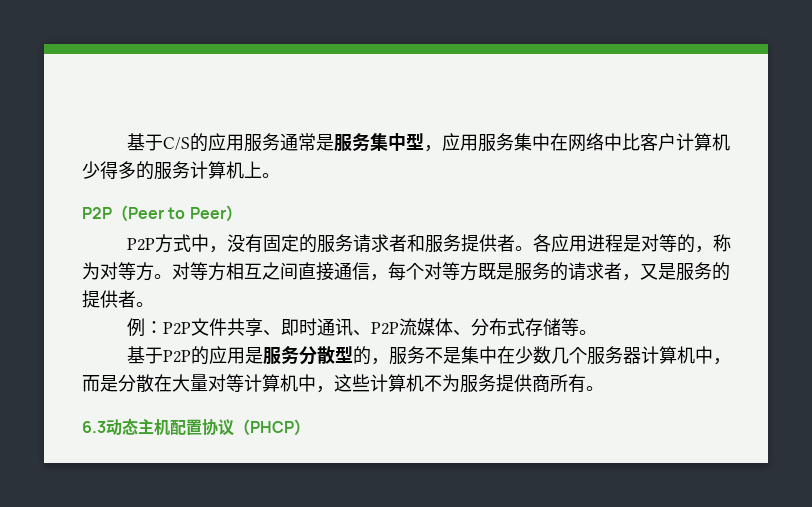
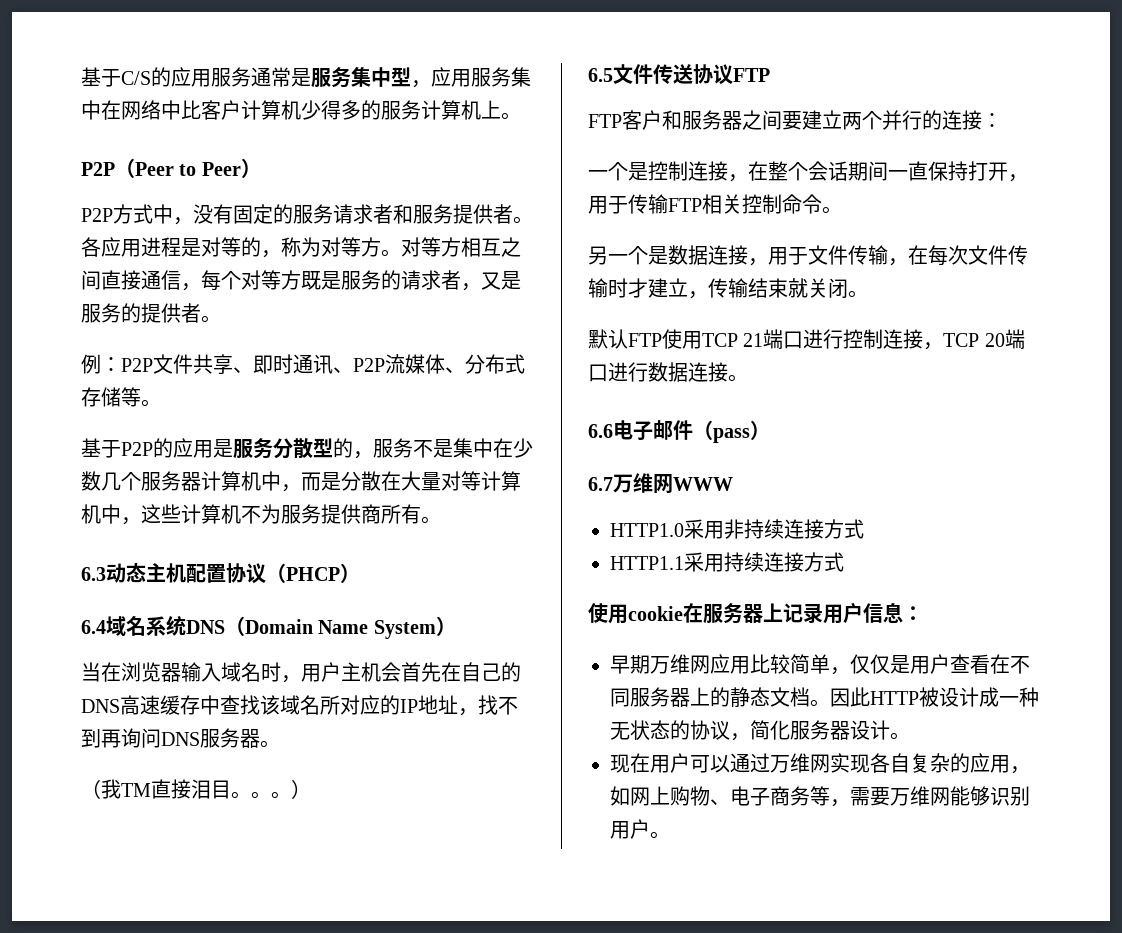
(310, 427) none -> [81,615,456,639] [81,662,521,683] [81,695,518,716] [81,728,280,748] [81,779,311,799] [588,64,770,85] [588,110,1002,130] [588,161,1028,182] [588,194,842,214] [588,245,1028,266] [588,278,868,299] [588,329,1025,350] [588,362,748,382] [588,420,770,443] [588,473,733,494] [610,519,864,539] [610,552,844,572] [588,602,923,624] [610,654,1030,675] [610,687,1039,707] [610,720,910,741] [610,753,1030,774] [610,786,1030,807] [610,819,670,839] // 6.4域名系统DNS（Domain Name System） // 当在浏览器输入域名时，用户主机会首先在自己的DNS高速缓存中查找该域名所对应的IP地址，找不到再询问DNS服务器。 // （我TM直接泪目。。。） // 6.5文件传送协议FTP // FTP客户和服务器之间要建立两个并行的连接： // 一个是控制连接，在整个会话期间一直保持打开，用于传输FTP相关控制命令。 // 另一个是数据连接，用于文件传输，在每次文件传输时才建立，传输结束就关闭。 // 默认FTP使用TCP 21端口进行控制连接，TCP 20端口进行数据连接。 // 6.6电子邮件（pass） // 6.7万维网WWW // HTTP1.0采用非持续连接方式 // HTTP1.1采用持续连接方式 // 使用cookie在服务器上记录用户信息： // 早期万维网应用比较简单，仅仅是用户查看在不同服务器上的静态文档。因此HTTP被设计成一种无状态的协议，简化服务器设计。 // 现在用户可以通过万维网实现各自复杂的应用，如网上购物、电子商务等，需要万维网能够识别用户。

